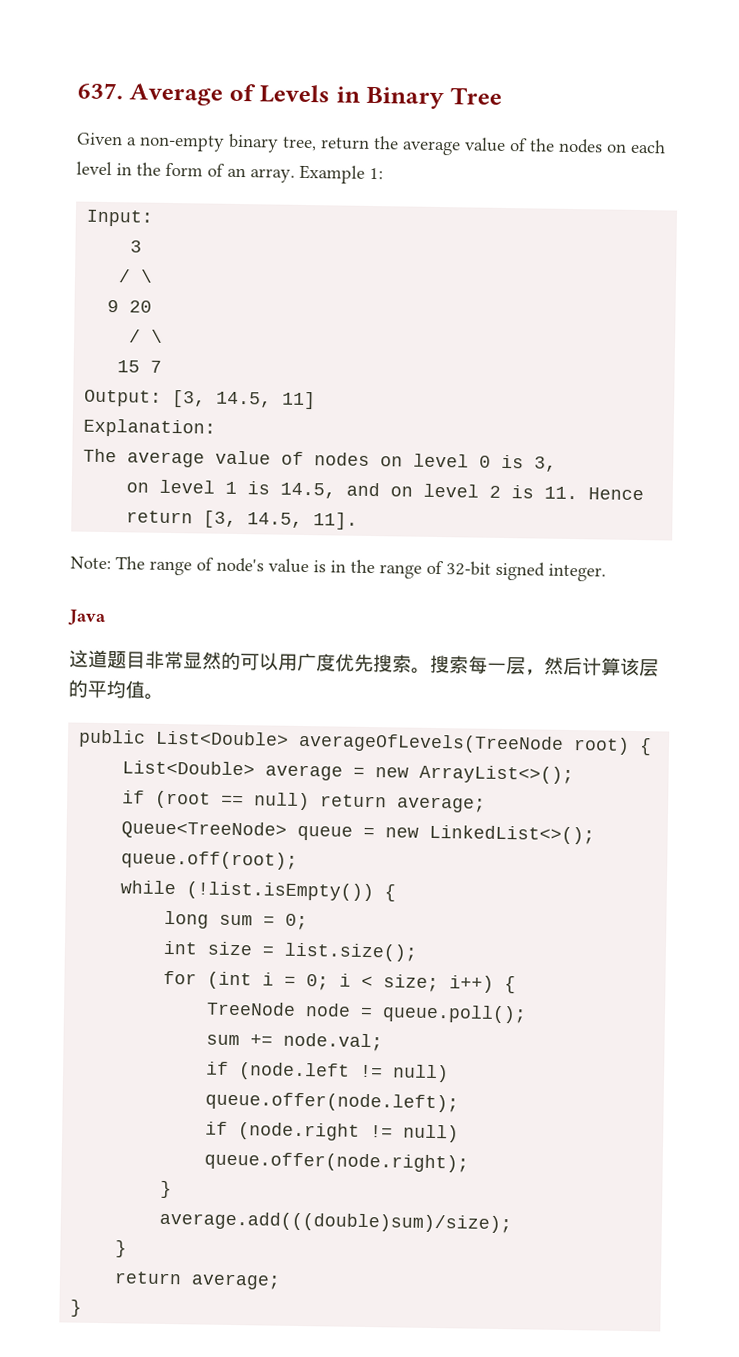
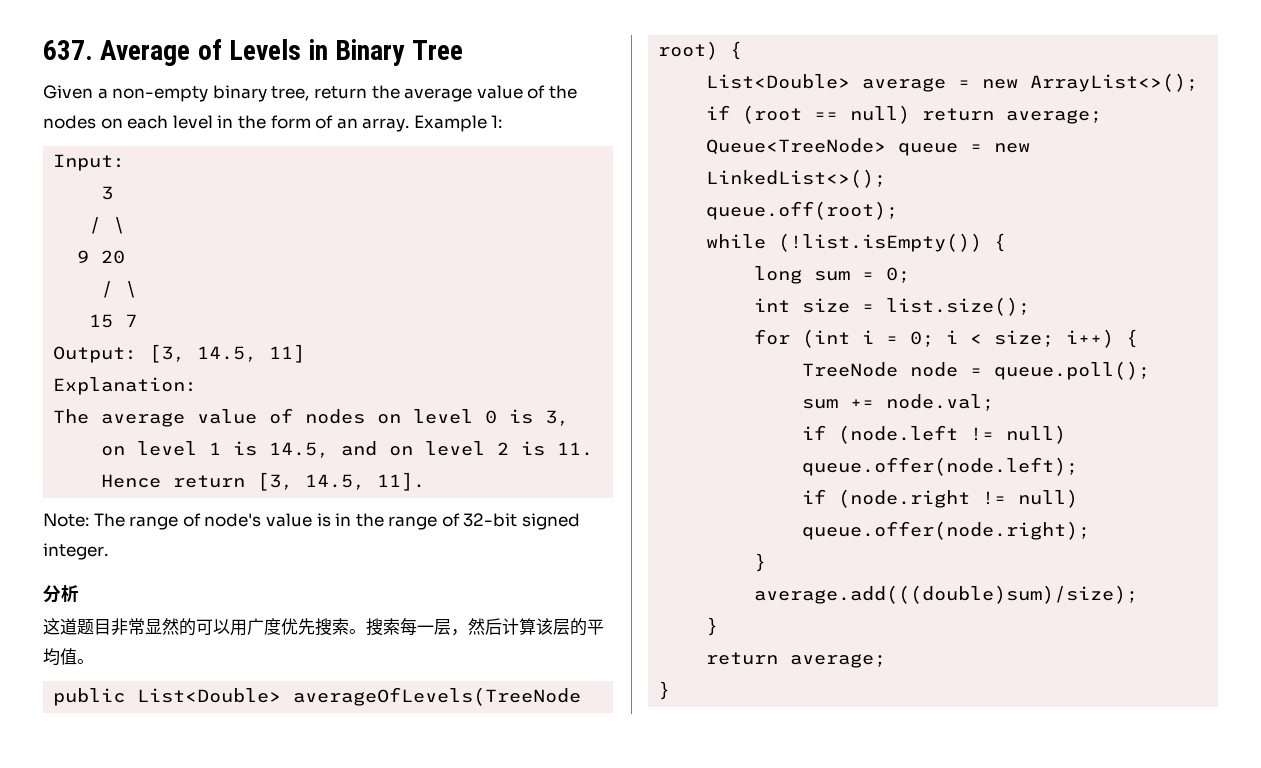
[67,609,106,627] Java -> [43,584,79,603] 分析

